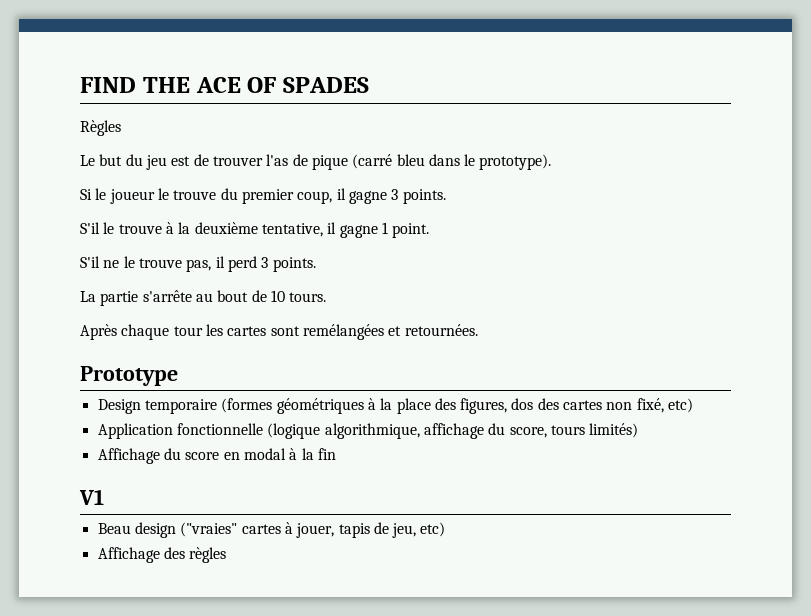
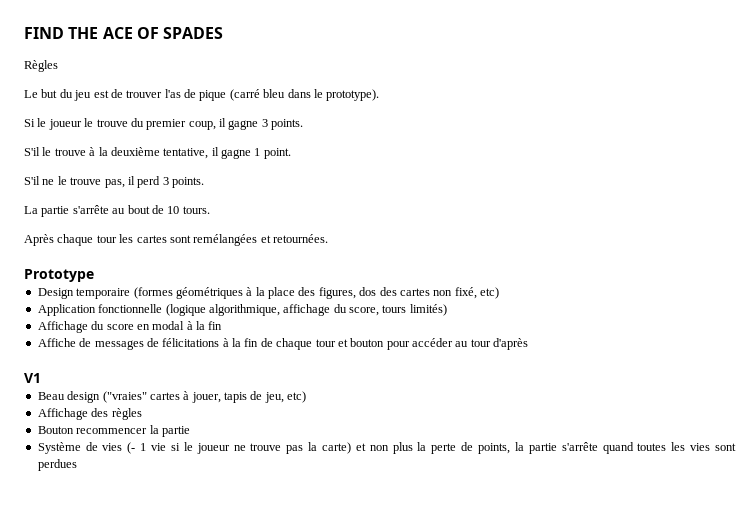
(336, 454) none -> [37,338,529,350] // Affiche de messages de félicitations à la fin de chaque tour et bouton pour accéder au tour d'après
(227, 555) none -> [37,425,190,437] [37,442,737,454] [37,459,77,471] // Bouton recommencer la partie // Système de vies (- 1 vie si le joueur ne trouve pas la carte) et non plus la perte de points, la partie s'arrête quand toutes les vies sont perdues

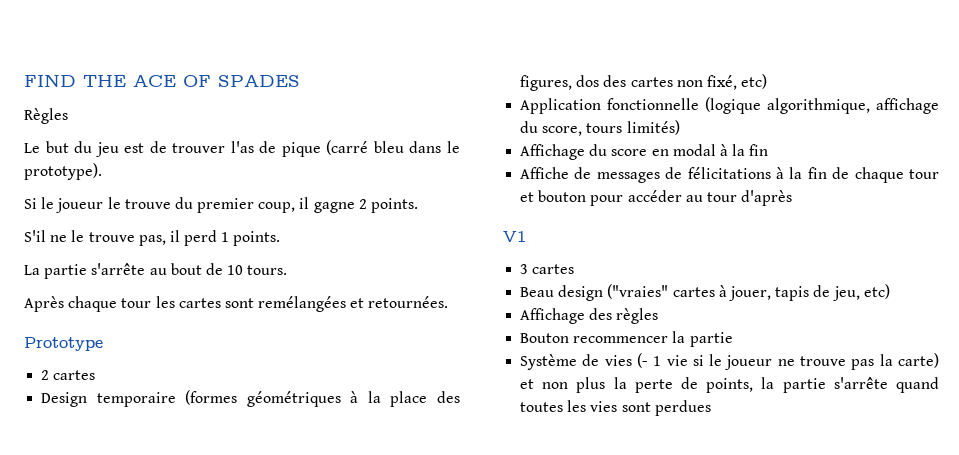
[261,119,304,130] [24,147,291,159] 3 points. // S'il le trouve à la deuxième tentative, il gagne 1 point. -> [358,198,419,213] 2 points.
[162,177,169,185] 3 -> [221,232,230,242] 1
(94, 275) none -> [41,370,96,380] // 2 cartes
(41, 378) none -> [520,264,575,274] // 3 cartes

